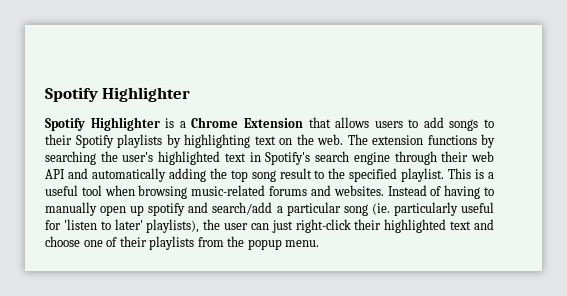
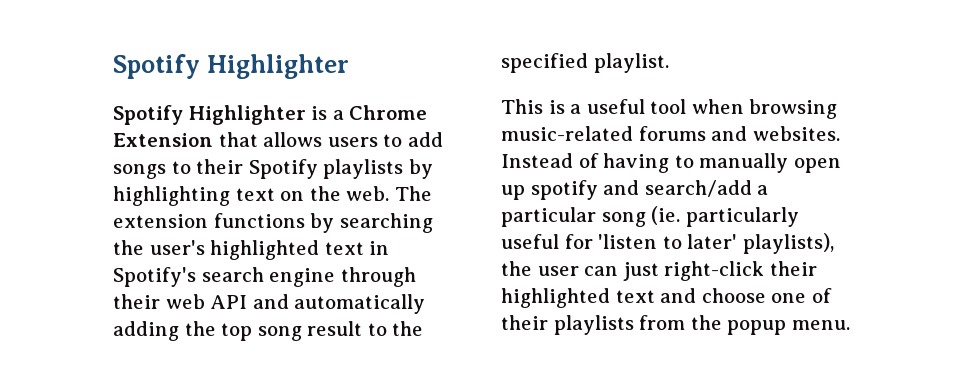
(445, 175) none -> (669, 63) //

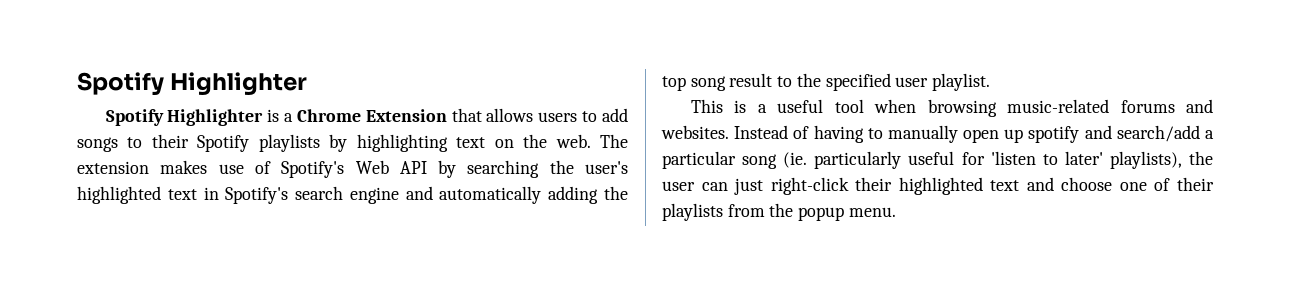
[213,213,305,228] functions -> [160,160,427,178] makes use of Spotify's Web API
[340,267,416,287] [113,294,248,309] through their web API -> (399, 195) none
(588, 63) none -> [895,77,929,87] user

